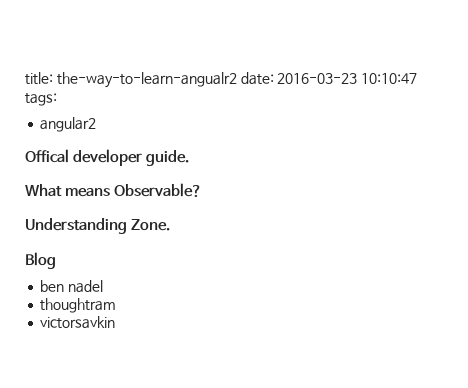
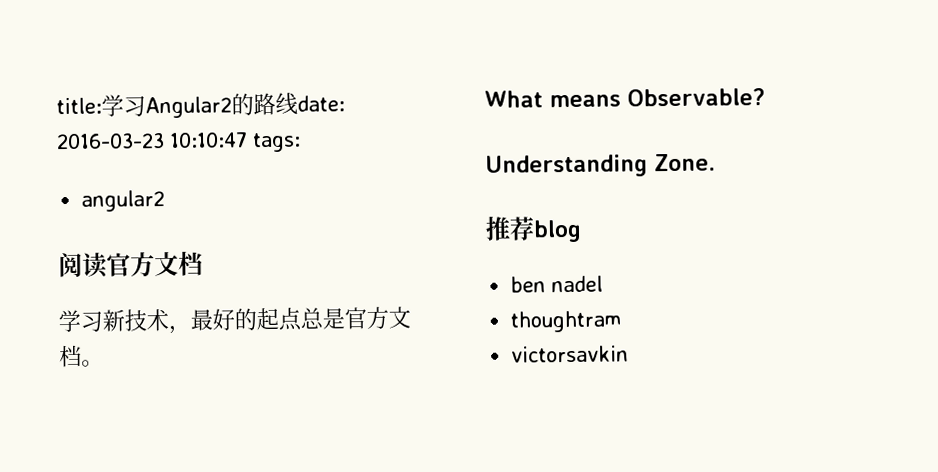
[56,72,237,88] the-way-to-learn-angualr2 -> [101,92,298,119] 学习Angular2的路线
[25,149,189,166] Offical developer guide. -> [58,251,203,278] [58,306,411,334] [59,344,104,368] 阅读官方文档 // 学习新技术，最好的起点总是官方文档。
[25,252,56,269] Blog -> [485,216,582,243] 推荐blog

